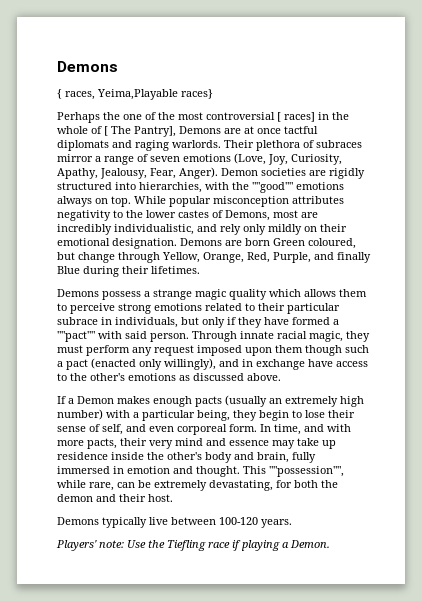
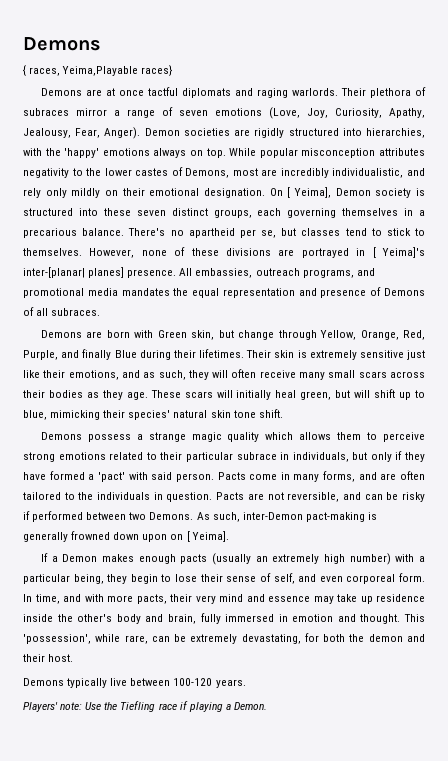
[57,112,349,123] [57,126,176,137] Perhaps the one of the most controversial [ races] in the whole of [ The Pantry], -> (173, 70) none
[252,182,293,193] ""good"" -> [64,148,100,158] 'happy'
[180,238,356,249] Demons are born Green coloured, -> [269,187,426,198] [23,208,425,218] [23,228,426,238] [23,247,425,258] [23,267,375,278] [23,287,425,298] [23,307,101,316] [40,330,215,340] On [ Yeima], Demon society is structured into these seven distinct groups, each governing themselves in a precarious balance. There's no apartheid per se, but classes tend to stick to themselves. However, none of these divisions are portrayed in [ Yeima]'s inter-[planar| planes] presence. All embassies, outreach programs, and promotional media mandates the equal representation and presence of Demons of all subraces. // Demons are born with Green skin,
(200, 270) none -> [246,350,425,360] [23,369,426,380] [23,389,425,400] [23,409,283,420] Their skin is extremely sensitive just like their emotions, and as such, they will often receive many small scars across their bodies as they age. These scars will initially heal green, but will shift up to blue, mimicking their species' natural skin tone shift.
[57,331,95,342] ""pact"" -> [97,472,125,482] 'pact'
[192,331,370,342] [57,345,369,356] [57,358,368,370] [57,373,281,381] Through innate racial magic, they must perform any request imposed upon them though such a pact (enacted only willingly), and in exchange have access to the other's emotions as discussed above. -> [217,471,426,482] [23,492,425,502] [23,511,377,522] [23,531,229,542] Pacts come in many forms, and are often tailored to the individuals in question. Pacts are not reversible, and can be risky if performed between two Demons. As such, inter-Demon pact-making is generally frowned down upon on [ Yeima].
[269,466,344,477] ""possession"", -> [23,634,91,644] 'possession',

